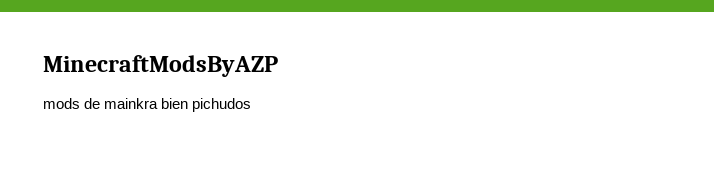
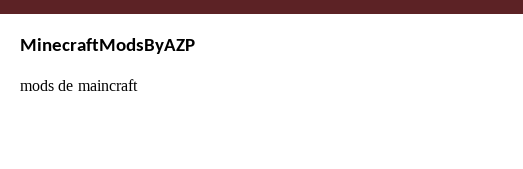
[104,98,252,112] mainkra bien pichudos -> [77,79,138,91] maincraft

